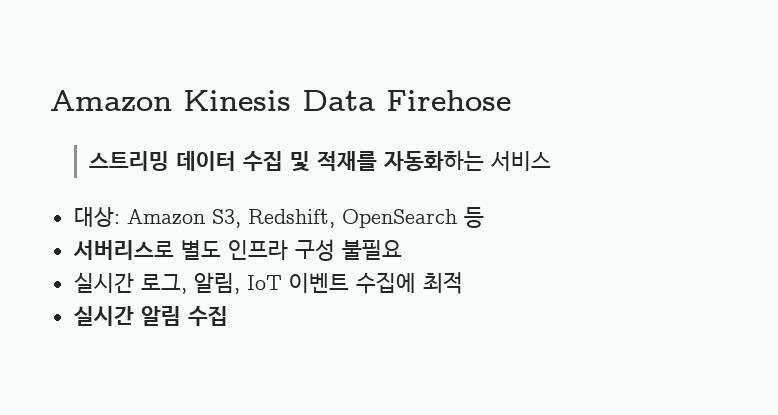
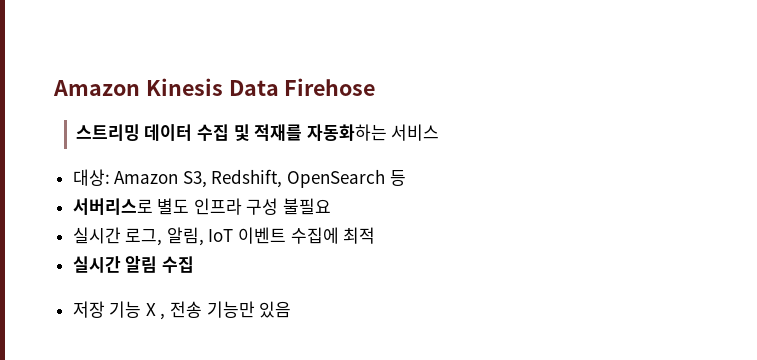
(228, 316) none -> [72,301,292,320] // 저장 기능 X , 전송 기능만 있음

